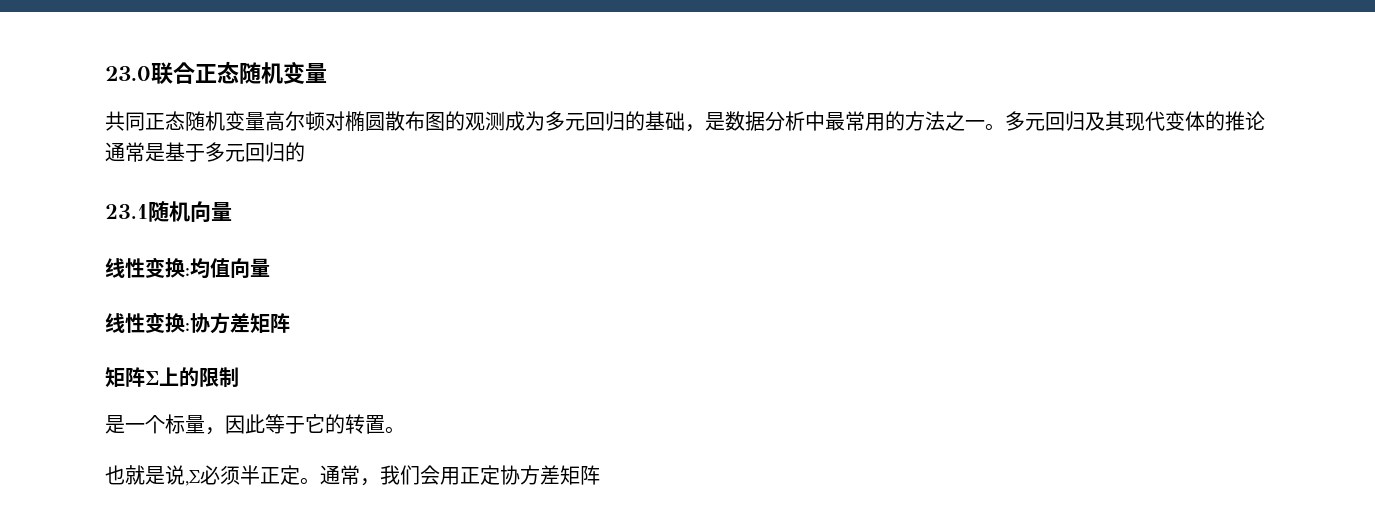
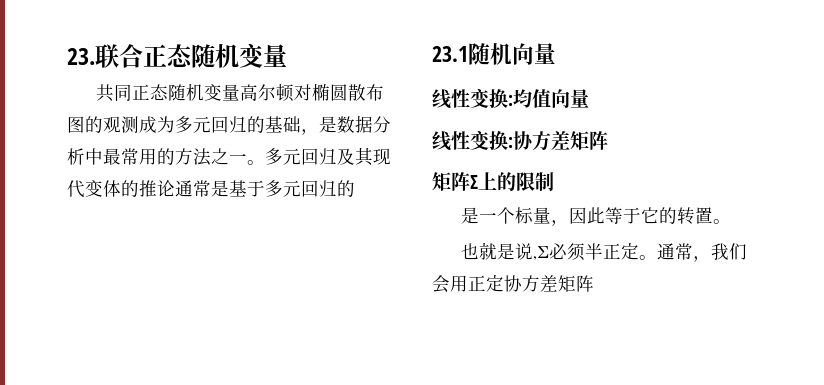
[105,66,151,81] 23.0 -> [67,48,95,65] 23.

